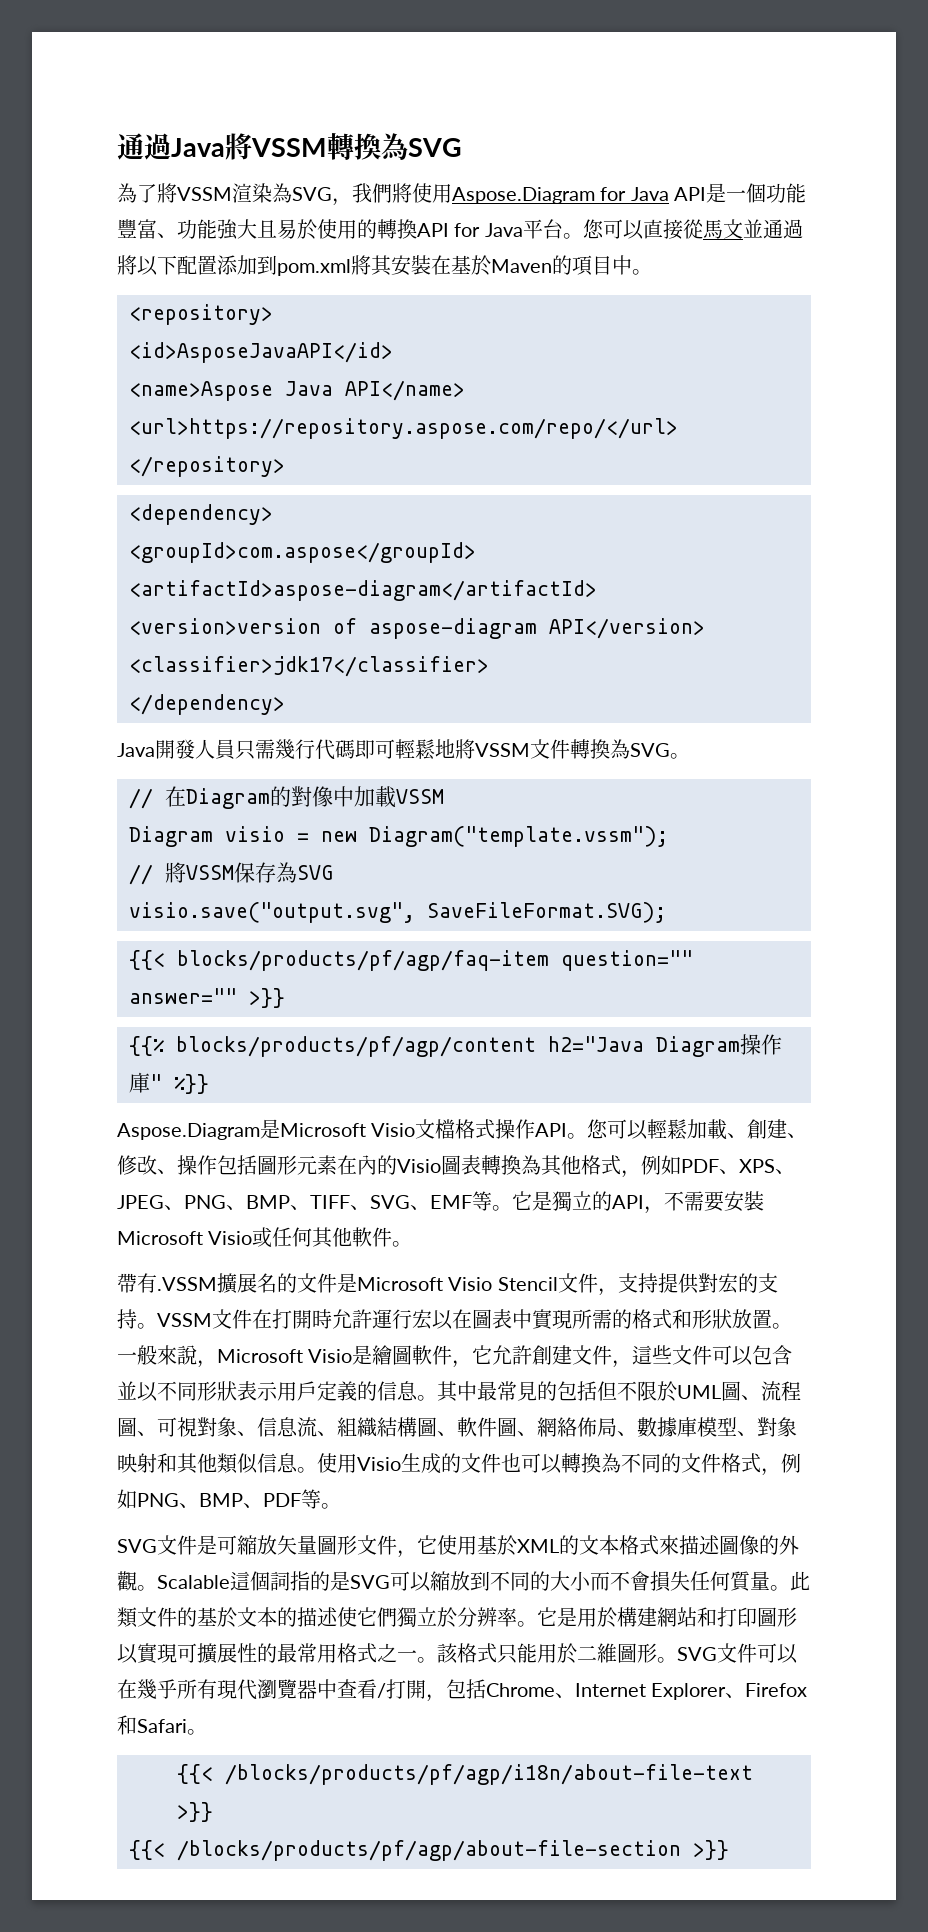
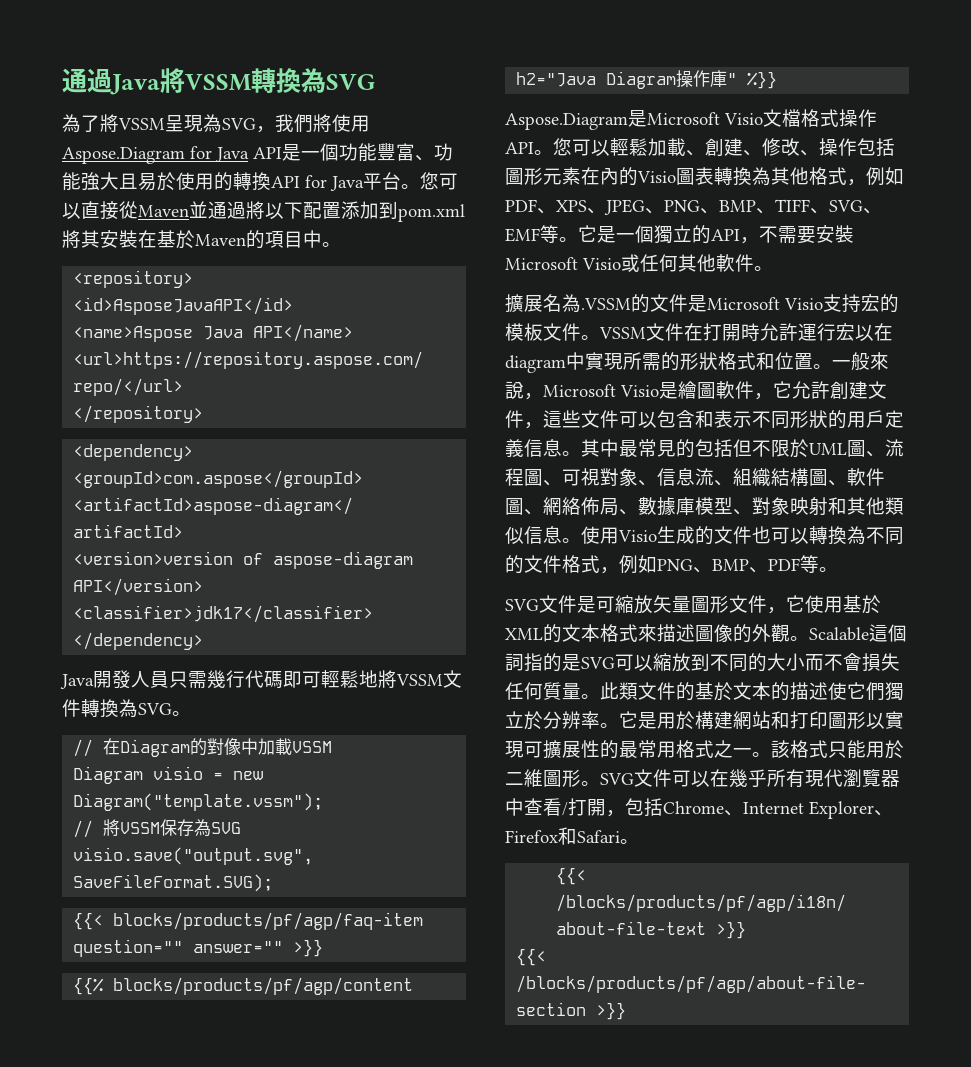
[232,183,272,203] 渲染 -> [165,115,203,132] 呈現
[702,219,743,239] 馬文 -> [138,205,189,217] Maven
(552, 1201) none -> [616,225,654,243] 一個
[117,1273,277,1294] 帶有.VSSM擴展名 -> [505,294,631,313] 擴展名為.VSSM
[497,1273,778,1296] [117,1309,137,1329] Stencil文件，支持提供對宏的支持 -> [823,294,899,313] [505,323,581,341] 支持宏的模板文件
[472,1309,512,1329] 圖表 -> [505,355,566,373] diagram
[632,1309,752,1329] 格式和形狀放 -> [680,352,794,371] 形狀格式和位
[117,1381,158,1402] 並以 -> [695,410,752,428] 和表示
[237,1381,278,1401] 表示 -> [828,410,847,429] 的
[357,1381,377,1401] 的 -> (524, 448) none

